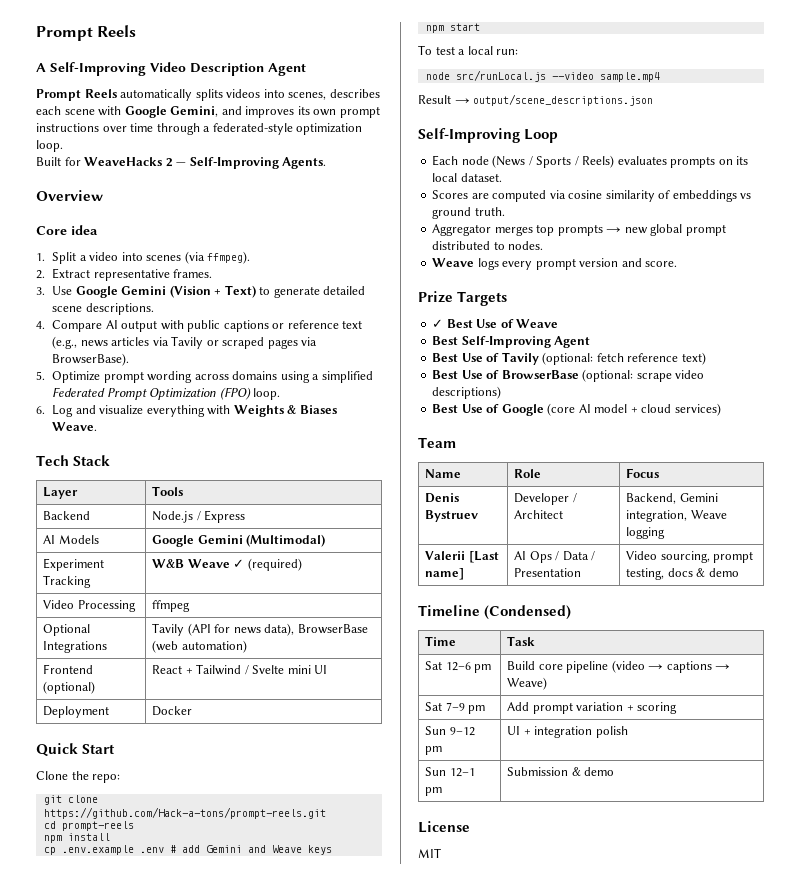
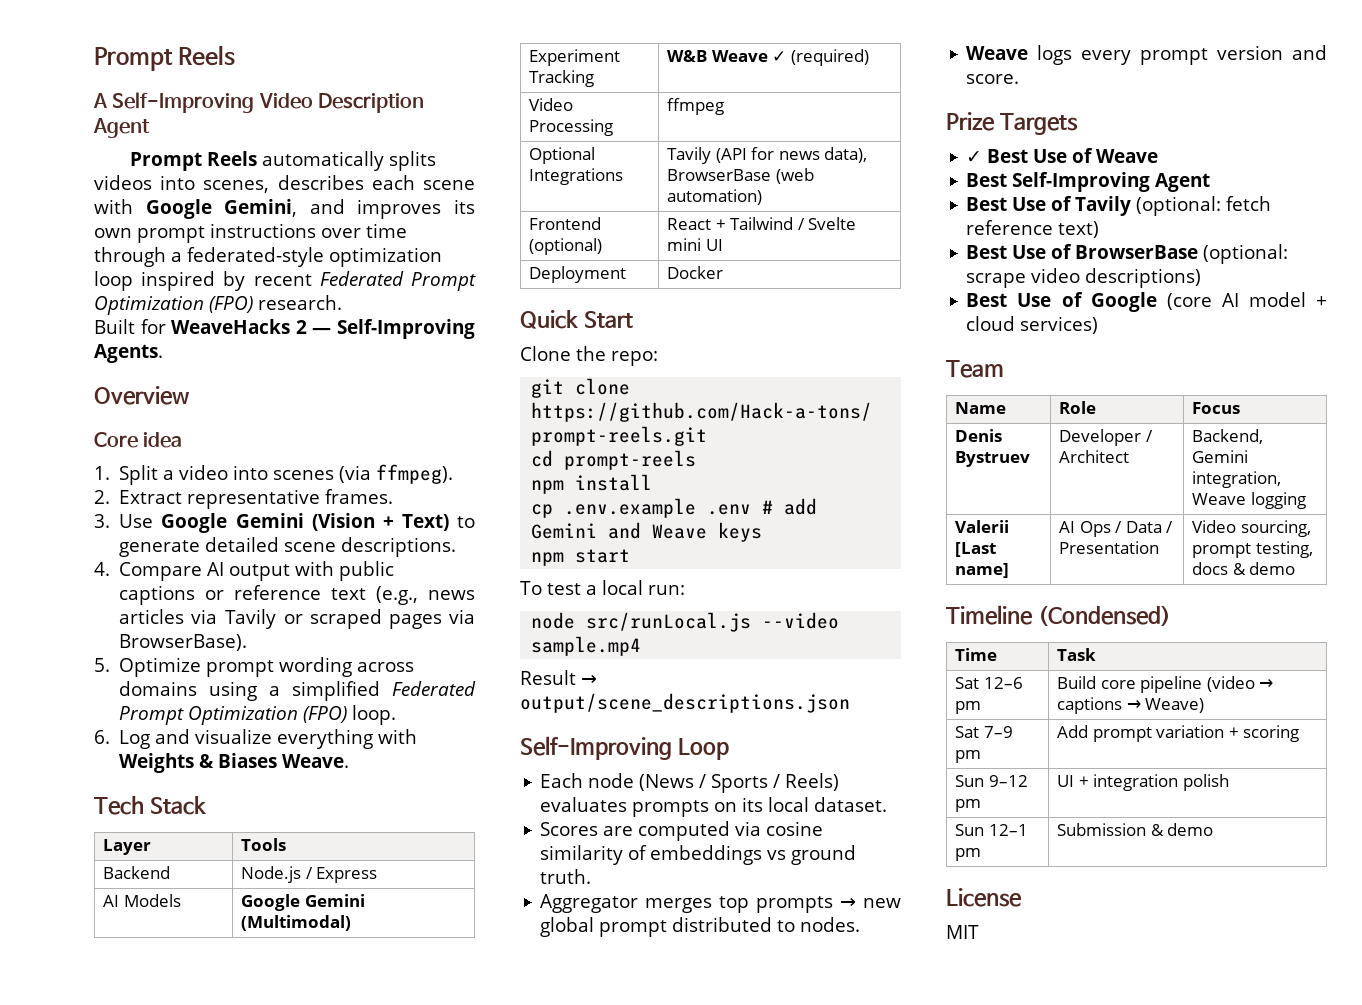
[36,140,63,152] loop. -> [94,271,476,291] [94,295,342,315] loop inspired by recent Federated Prompt Optimization (FPO) research.

